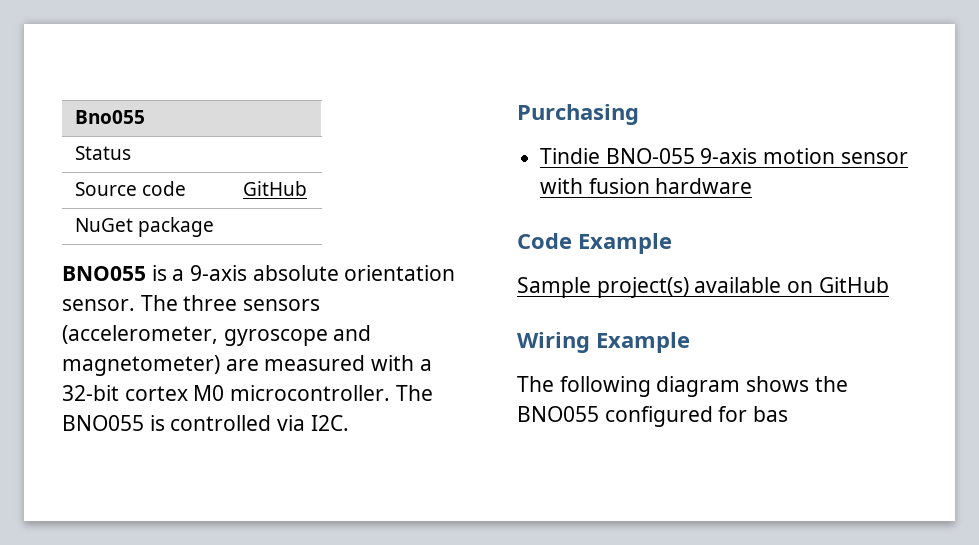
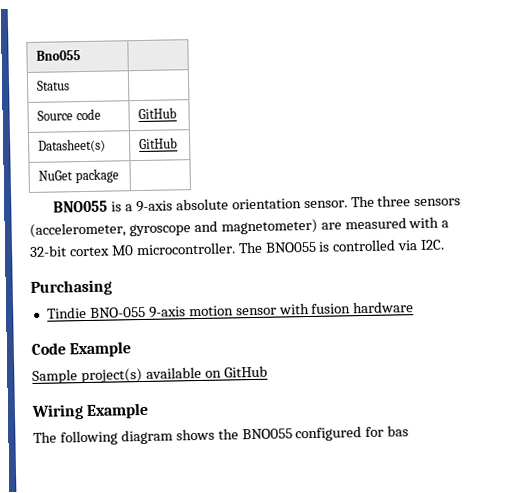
(308, 188) none -> [38,138,107,153] [139,137,179,150] // Datasheet(s) | GitHub

